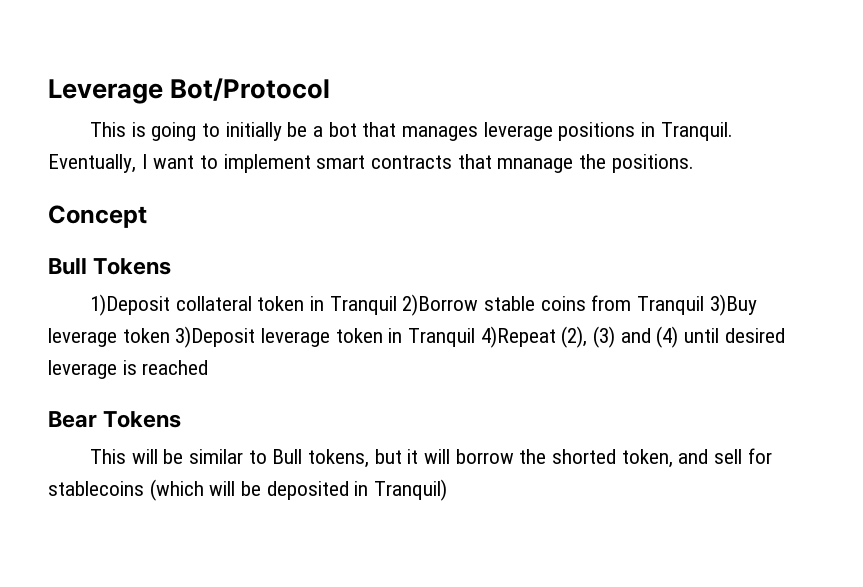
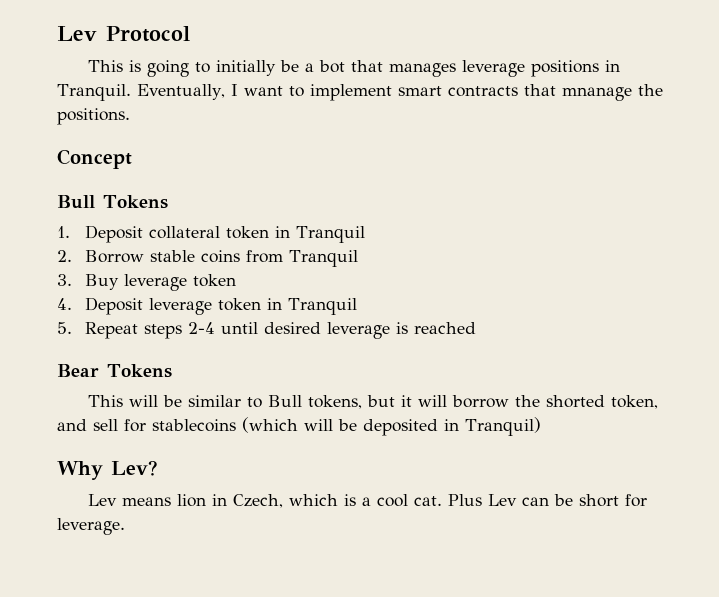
[48,78,331,104] Leverage Bot/Protocol -> [57,26,190,42] Lev Protocol
[89,294,170,316] 1)Deposit -> [57,225,143,243] 1. Deposit
[402,294,479,316] 2)Borrow -> [57,250,144,263] // 2. Borrow
[709,294,757,316] [48,326,256,348] 3)Buy leverage token 3)Deposit -> [57,274,236,291] [57,297,143,315] // 3. Buy leverage token // 4. Deposit
[480,326,679,348] 4)Repeat (2), (3) and (4) -> [57,322,215,339] // 5. Repeat steps 2-4
(448, 490) none -> [57,460,158,480] [88,494,648,508] [57,518,125,535] // Why Lev? // Lev means lion in Czech, which is a cool cat. Plus Lev can be short for leverage.

